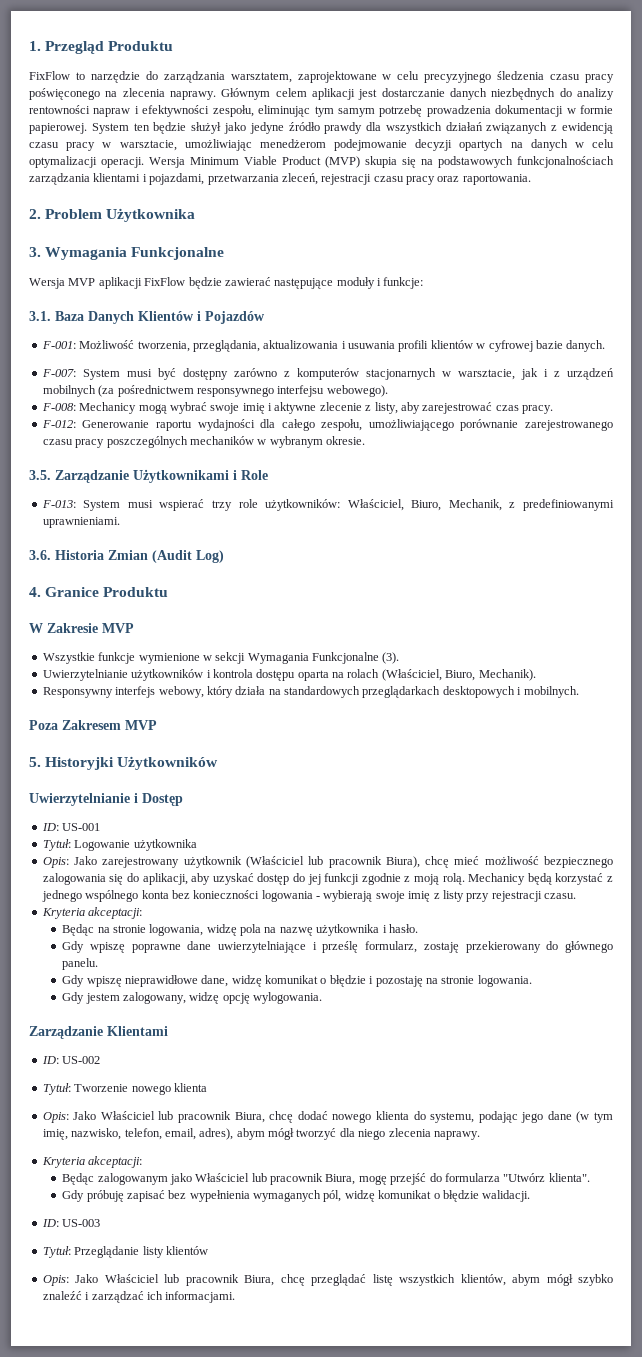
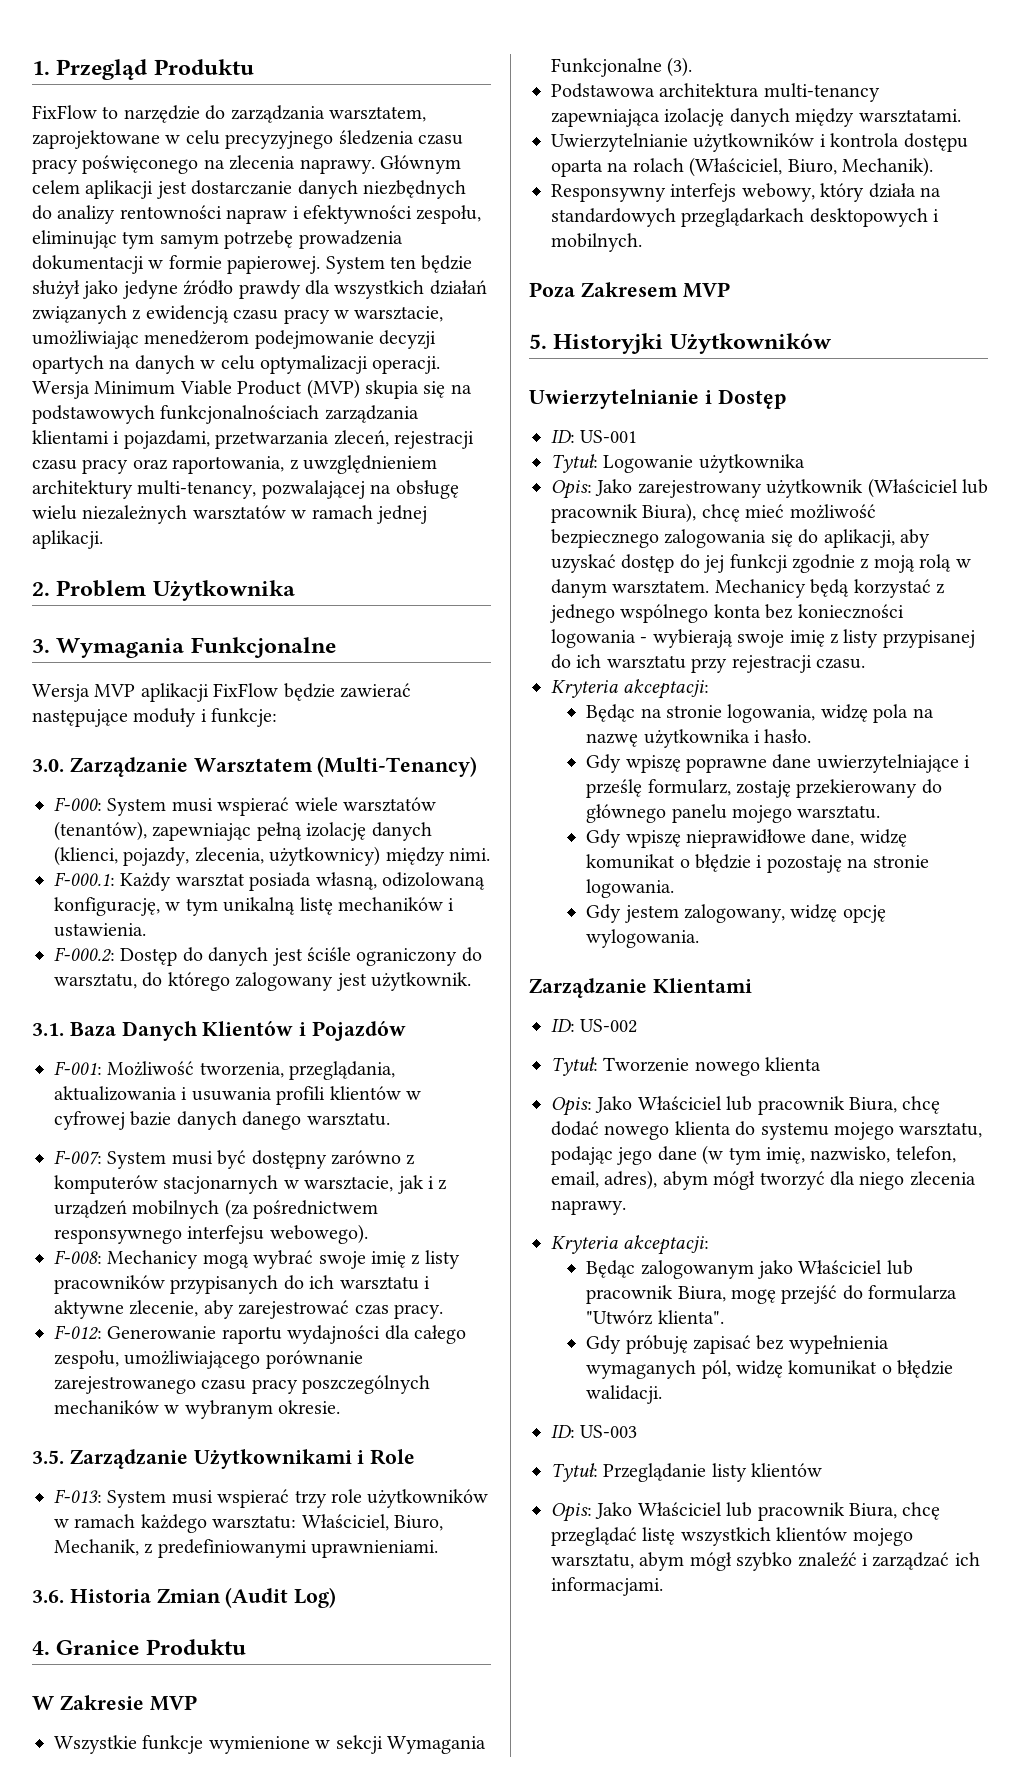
[462,174,531,185] raportowania. -> [172,455,437,474] [32,480,459,499] [32,505,427,524] [32,530,103,549] raportowania, z uwzględnieniem architektury multi-tenancy, pozwalającej na obsługę wielu niezależnych warsztatów w ramach jednej aplikacji.
(424, 283) none -> [32,756,478,777] [54,797,436,816] [54,821,432,841] [54,846,490,866] [54,872,485,891] [54,897,455,916] [54,923,146,937] [54,947,482,966] [54,972,471,991] // 3.0. Zarządzanie Warsztatem (Multi-Tenancy) // F-000: System musi wspierać wiele warsztatów (tenantów), zapewniając pełną izolację danych (klienci, pojazdy, zlecenia, użytkownicy) między nimi. // F-000.1: Każdy warsztat posiada własną, odizolowaną konfigurację, w tym unikalną listę mechaników i ustawienia. // F-000.2: Dostęp do danych jest ściśle ograniczony do warsztatu, do którego zalogowany jest użytkownik.
[566,340,606,352] danych. -> [176,1111,390,1130] danych danego warsztatu.
[268,402,398,414] i aktywne zlecenie z listy, -> [411,1250,460,1269] [54,1275,430,1294] [54,1300,199,1319] z listy pracowników przypisanych do ich warsztatu i aktywne zlecenie,
[265,499,341,511] użytkowników: -> [367,1489,489,1508] [54,1514,297,1533] użytkowników w ramach każdego warsztatu:
(400, 658) none -> [551,83,880,102] [551,108,961,127] // Podstawowa architektura multi-tenancy zapewniająca izolację danych między warsztatami.
[442,873,465,885] rolą. -> [919,554,971,572] [551,579,710,598] rolą w danym warsztatem.
(464, 896) none -> [882,630,975,648] [551,654,686,669] przypisanej do ich warsztatu
[62,958,99,970] panelu. -> [671,804,881,823] panelu mojego warsztatu.
[430,1112,475,1123] systemu, -> [760,1122,983,1140] systemu mojego warsztatu,
[460,1274,506,1286] klientów, -> [776,1527,913,1546] [551,1553,634,1569] klientów mojego warsztatu,

